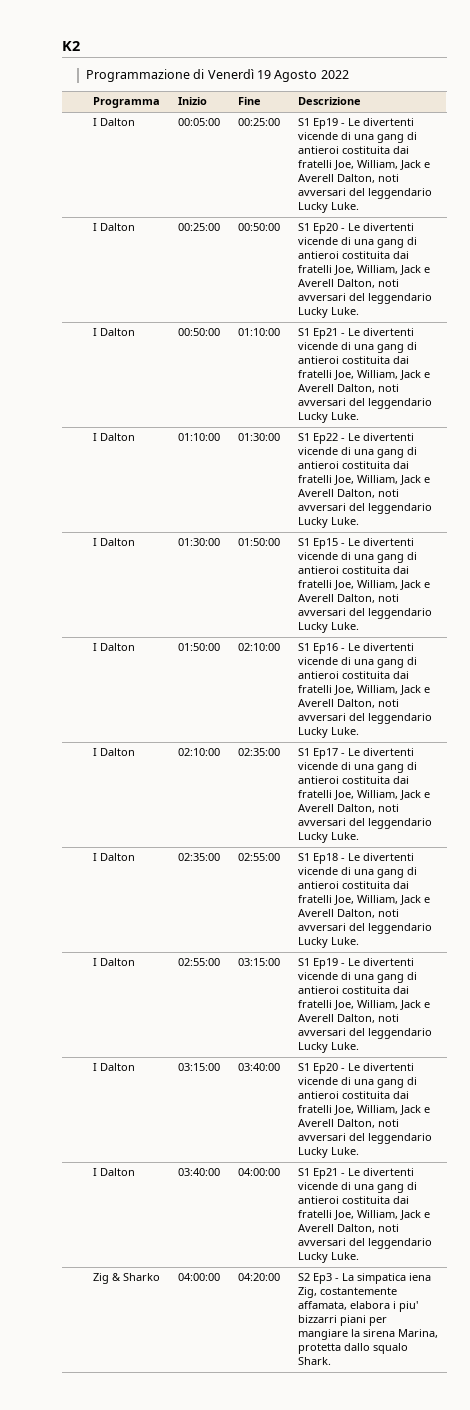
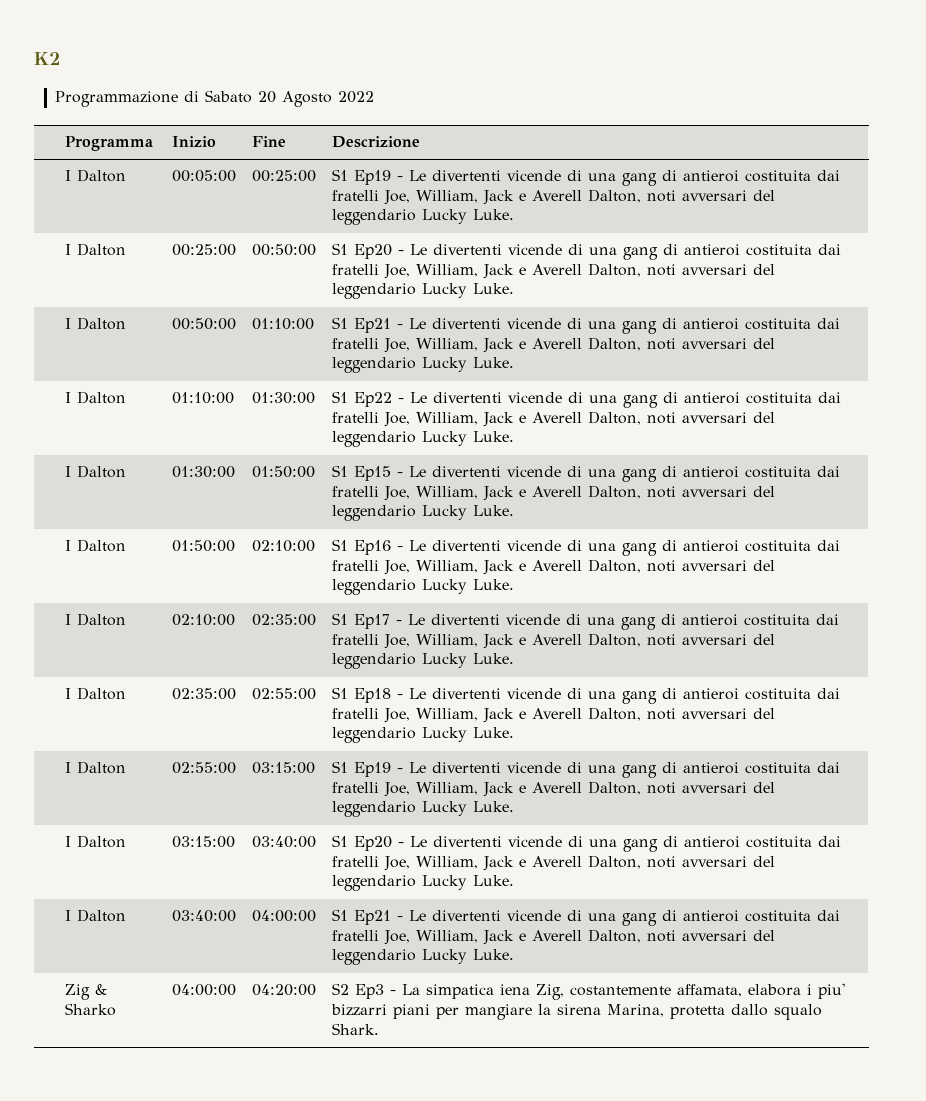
[207,69,271,79] Venerdì 19 -> [205,90,277,103] Sabato 20

